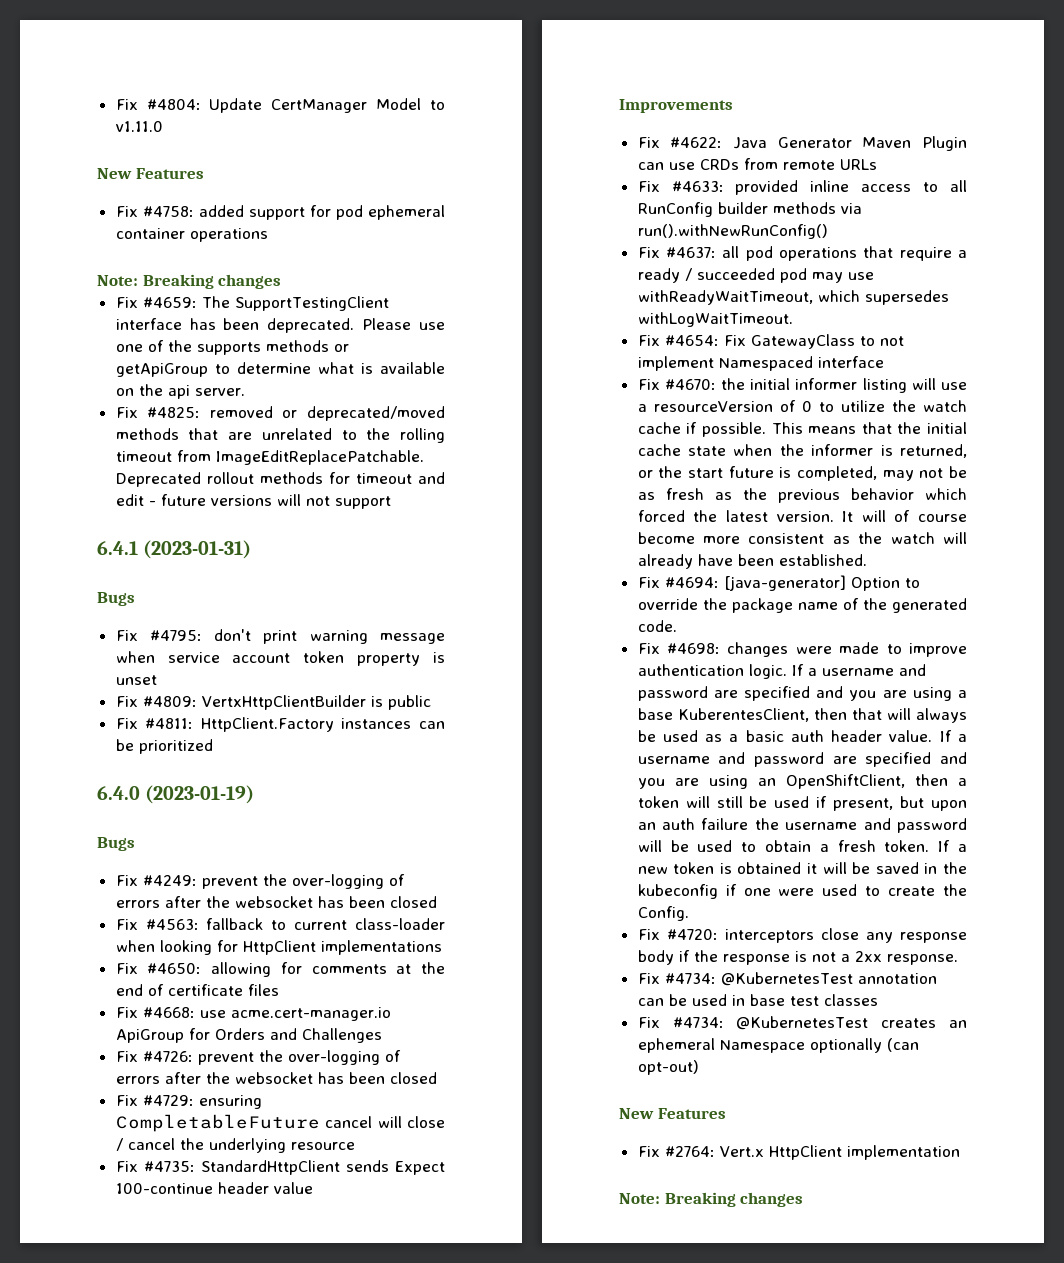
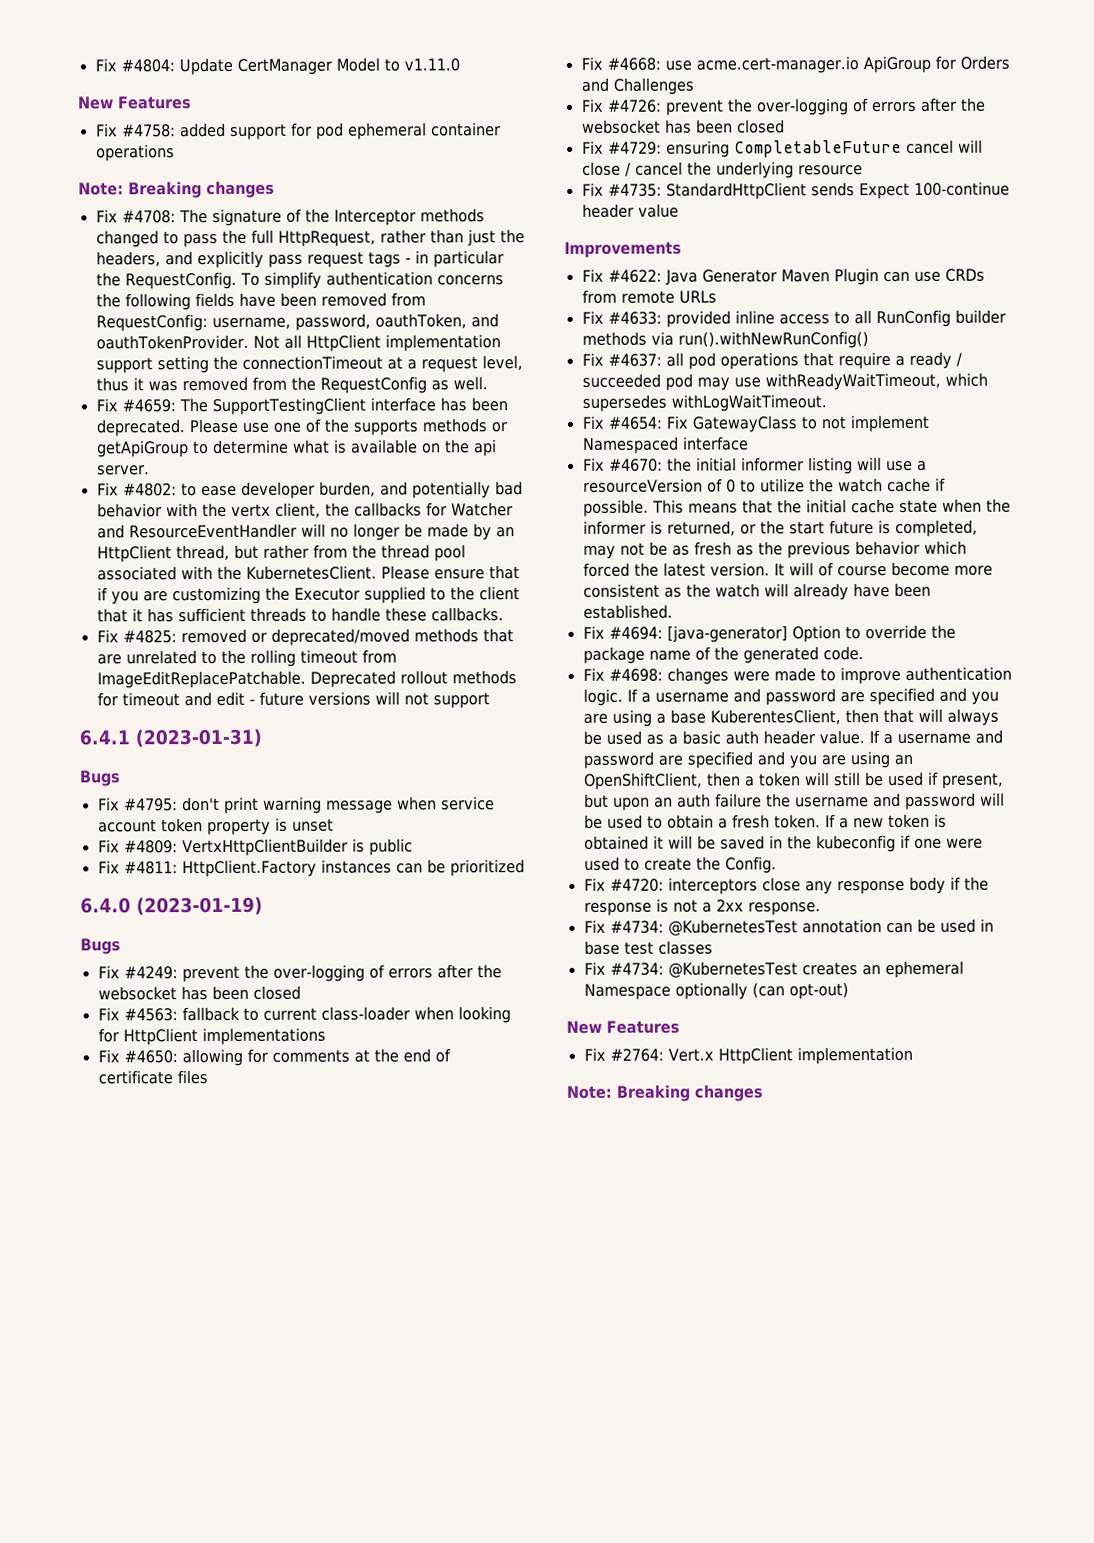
(282, 281) none -> [95,208,485,226] [95,229,525,248] [95,250,504,269] [95,271,504,290] [95,292,426,311] [95,313,499,332] [95,334,501,352] [95,355,523,374] [95,376,488,394] // Fix #4708: The signature of the Interceptor methods changed to pass the full HttpRequest, rather than just the headers, and explicitly pass request tags - in particular the RequestConfig. To simplify authentication concerns the following fields have been removed from RequestConfig: username, password, oauthToken, and oauthTokenProvider. Not all HttpClient implementation support setting the connectionTimeout at a request level, thus it was removed from the RequestConfig as well.
(245, 392) none -> [96,481,523,499] [96,502,513,518] [96,523,515,541] [96,544,466,563] [96,565,520,581] [96,586,520,605] [96,607,504,623] // Fix #4802: to ease developer burden, and potentially bad behavior with the vertx client, the callbacks for Watcher and ResourceEventHandler will no longer be made by an HttpClient thread, but rather from the thread pool associated with the KubernetesClient. Please ensure that if you are customizing the Executor supplied to the client that it has sufficient threads to handle these callbacks.

